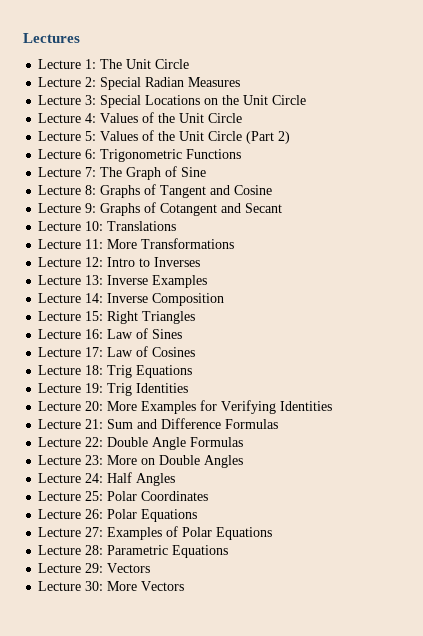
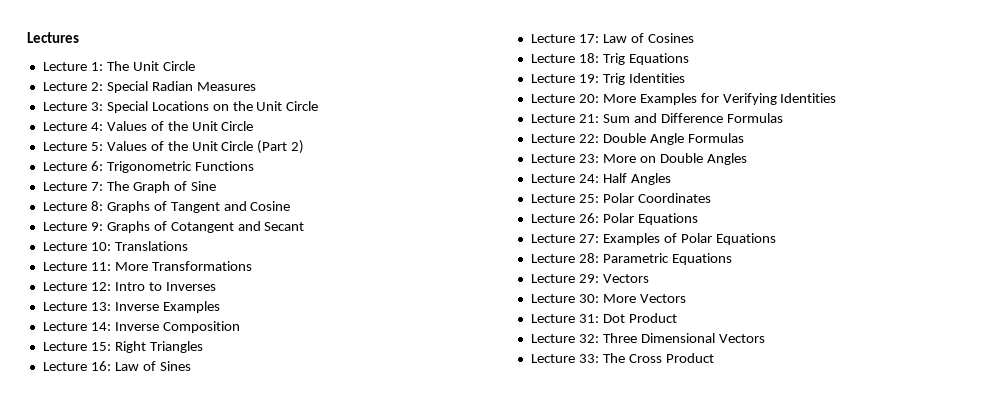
(185, 586) none -> [530,313,677,323] [530,333,765,343] [530,353,714,363] // Lecture 31: Dot Product // Lecture 32: Three Dimensional Vectors // Lecture 33: The Cross Product

